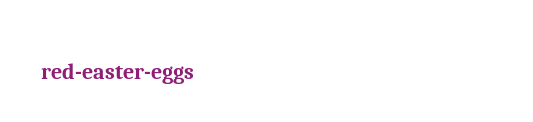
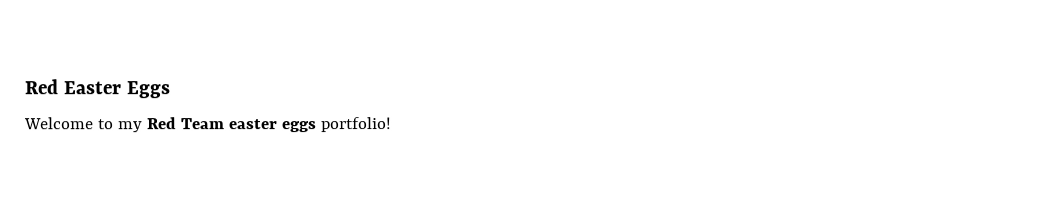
[41,63,194,84] red-easter-eggs -> [24,79,170,99] [24,117,392,133] Red Easter Eggs // Welcome to my Red Team easter eggs portfolio!

